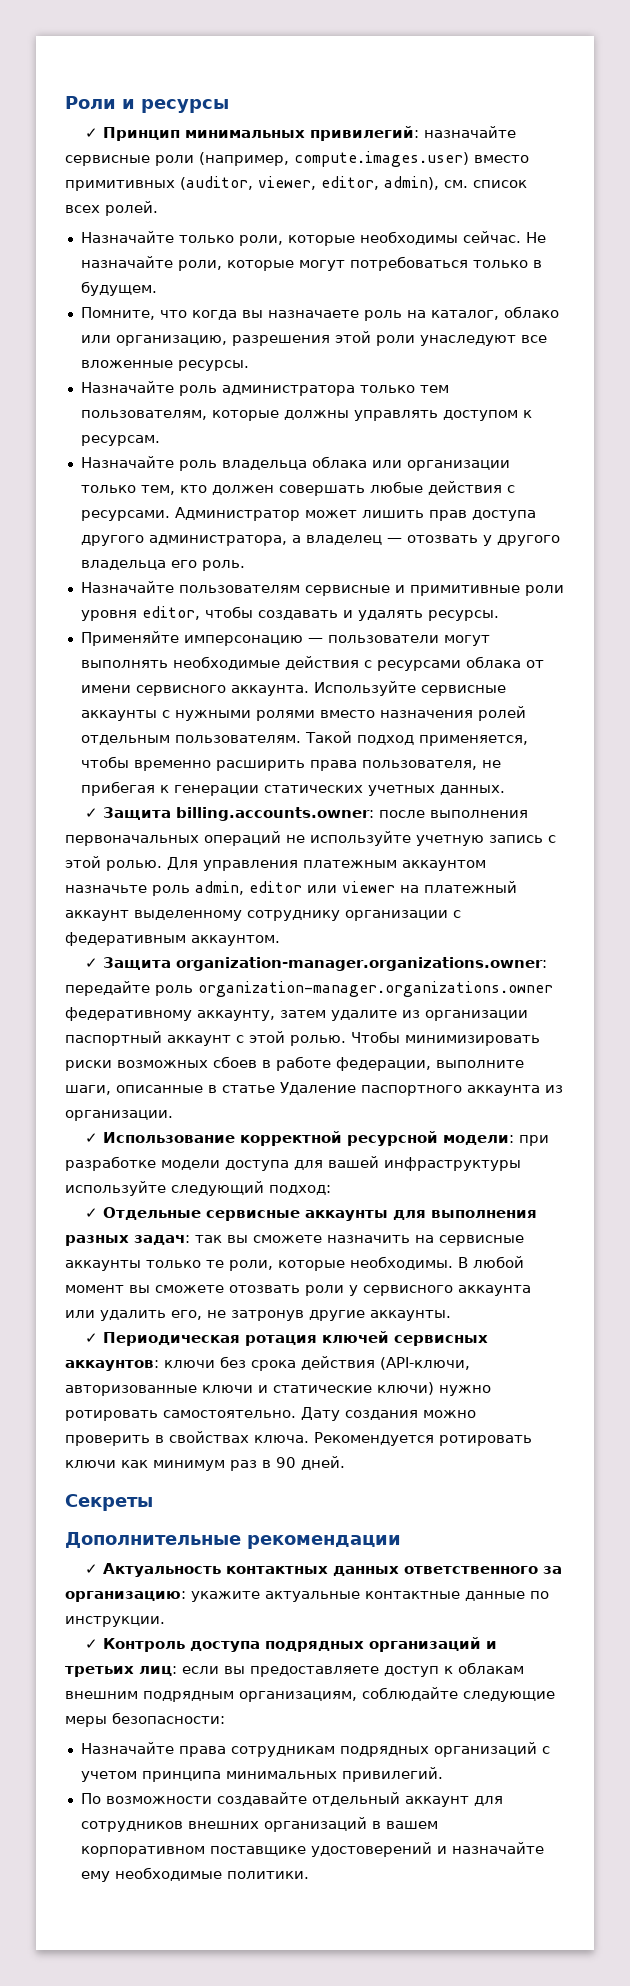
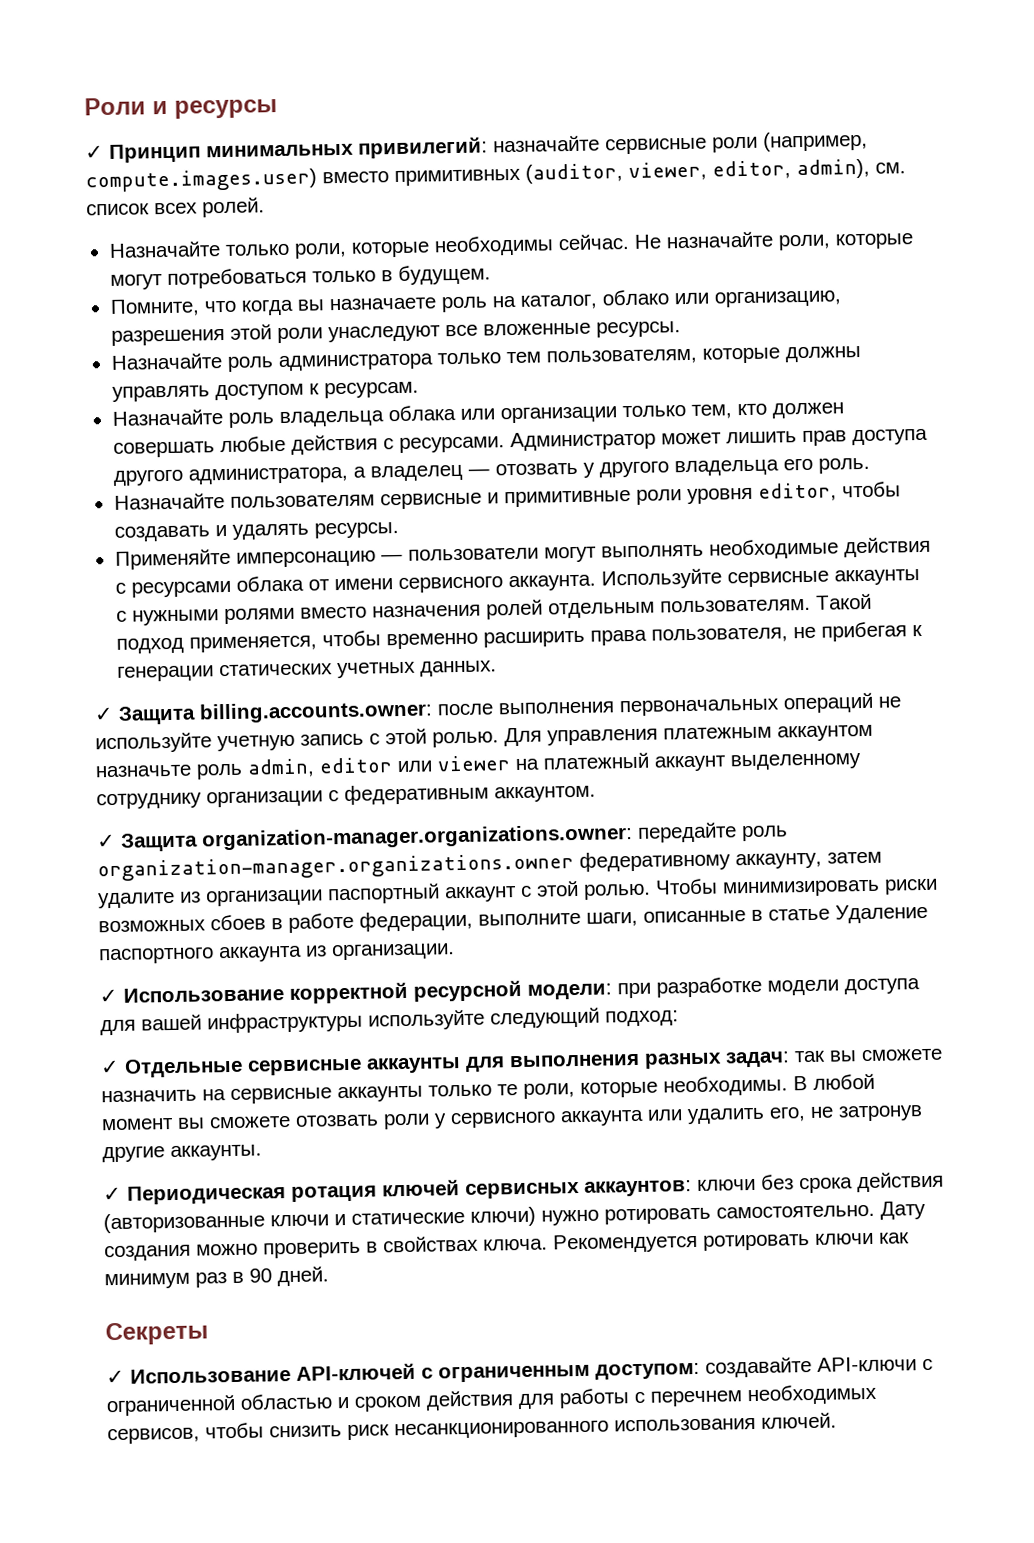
[380,1357,470,1370] [65,1385,197,1396] (API-ключи, авторизованные -> [103,1211,265,1234] (авторизованные
[65,1532,401,1549] [85,1563,563,1577] [65,1591,549,1602] [65,1616,165,1627] [85,1637,498,1652] [65,1662,524,1677] [65,1687,555,1702] [65,1712,225,1727] [80,1742,550,1757] [80,1767,443,1782] [80,1792,503,1807] [80,1817,438,1832] [80,1842,544,1857] [80,1867,309,1882] // Дополнительные рекомендации // ✓ Актуальность контактных данных ответственного за организацию: укажите актуальные контактные данные по инструкции. // ✓ Контроль доступа подрядных организаций и третьих лиц: если вы предоставляете доступ к облакам внешним подрядным организациям, соблюдайте следующие меры безопасности: // Назначайте права сотрудникам подрядных организаций с учетом принципа минимальных привилегий. // По возможности создавайте отдельный аккаунт для сотрудников внешних организаций в вашем корпоративном поставщике удостоверений и назначайте ему необходимые политики. -> [106,1356,933,1385] [106,1383,877,1417] [107,1412,837,1445] // ✓ Использование API-ключей с ограниченным доступом: создавайте API-ключи с ограниченной областью и сроком действия для работы с перечнем необходимых сервисов, чтобы снизить риск несанкционированного использования ключей.

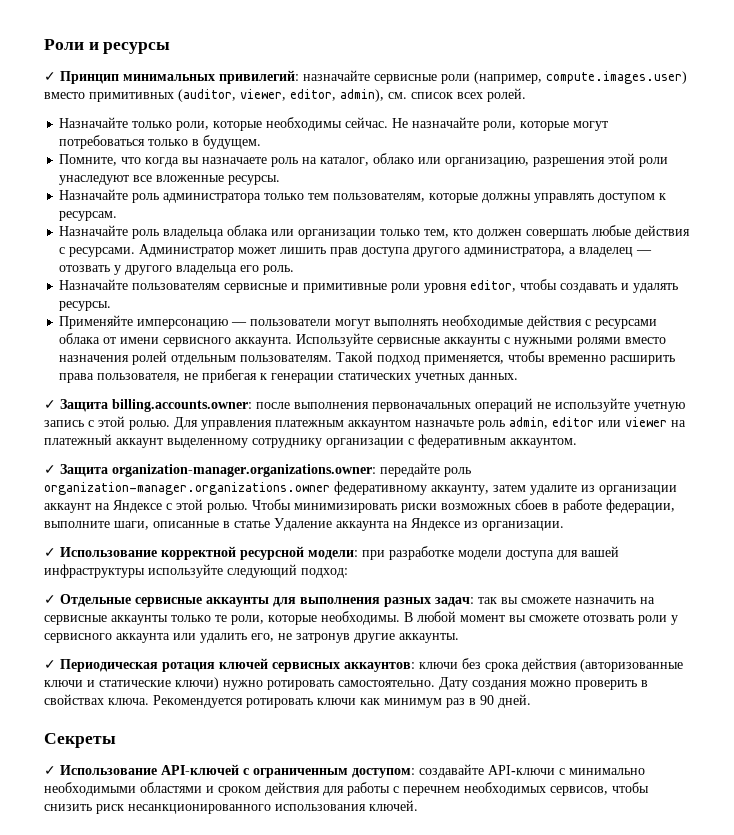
[327,883,517,905] паспортный аккаунт -> [44,500,162,513] аккаунт на Яндексе
[99,945,302,965] паспортного аккаунта -> [336,518,460,531] аккаунта на Яндексе
[106,1393,332,1417] ограниченной областью -> [569,768,645,775] [44,782,202,796] минимально необходимыми областями

